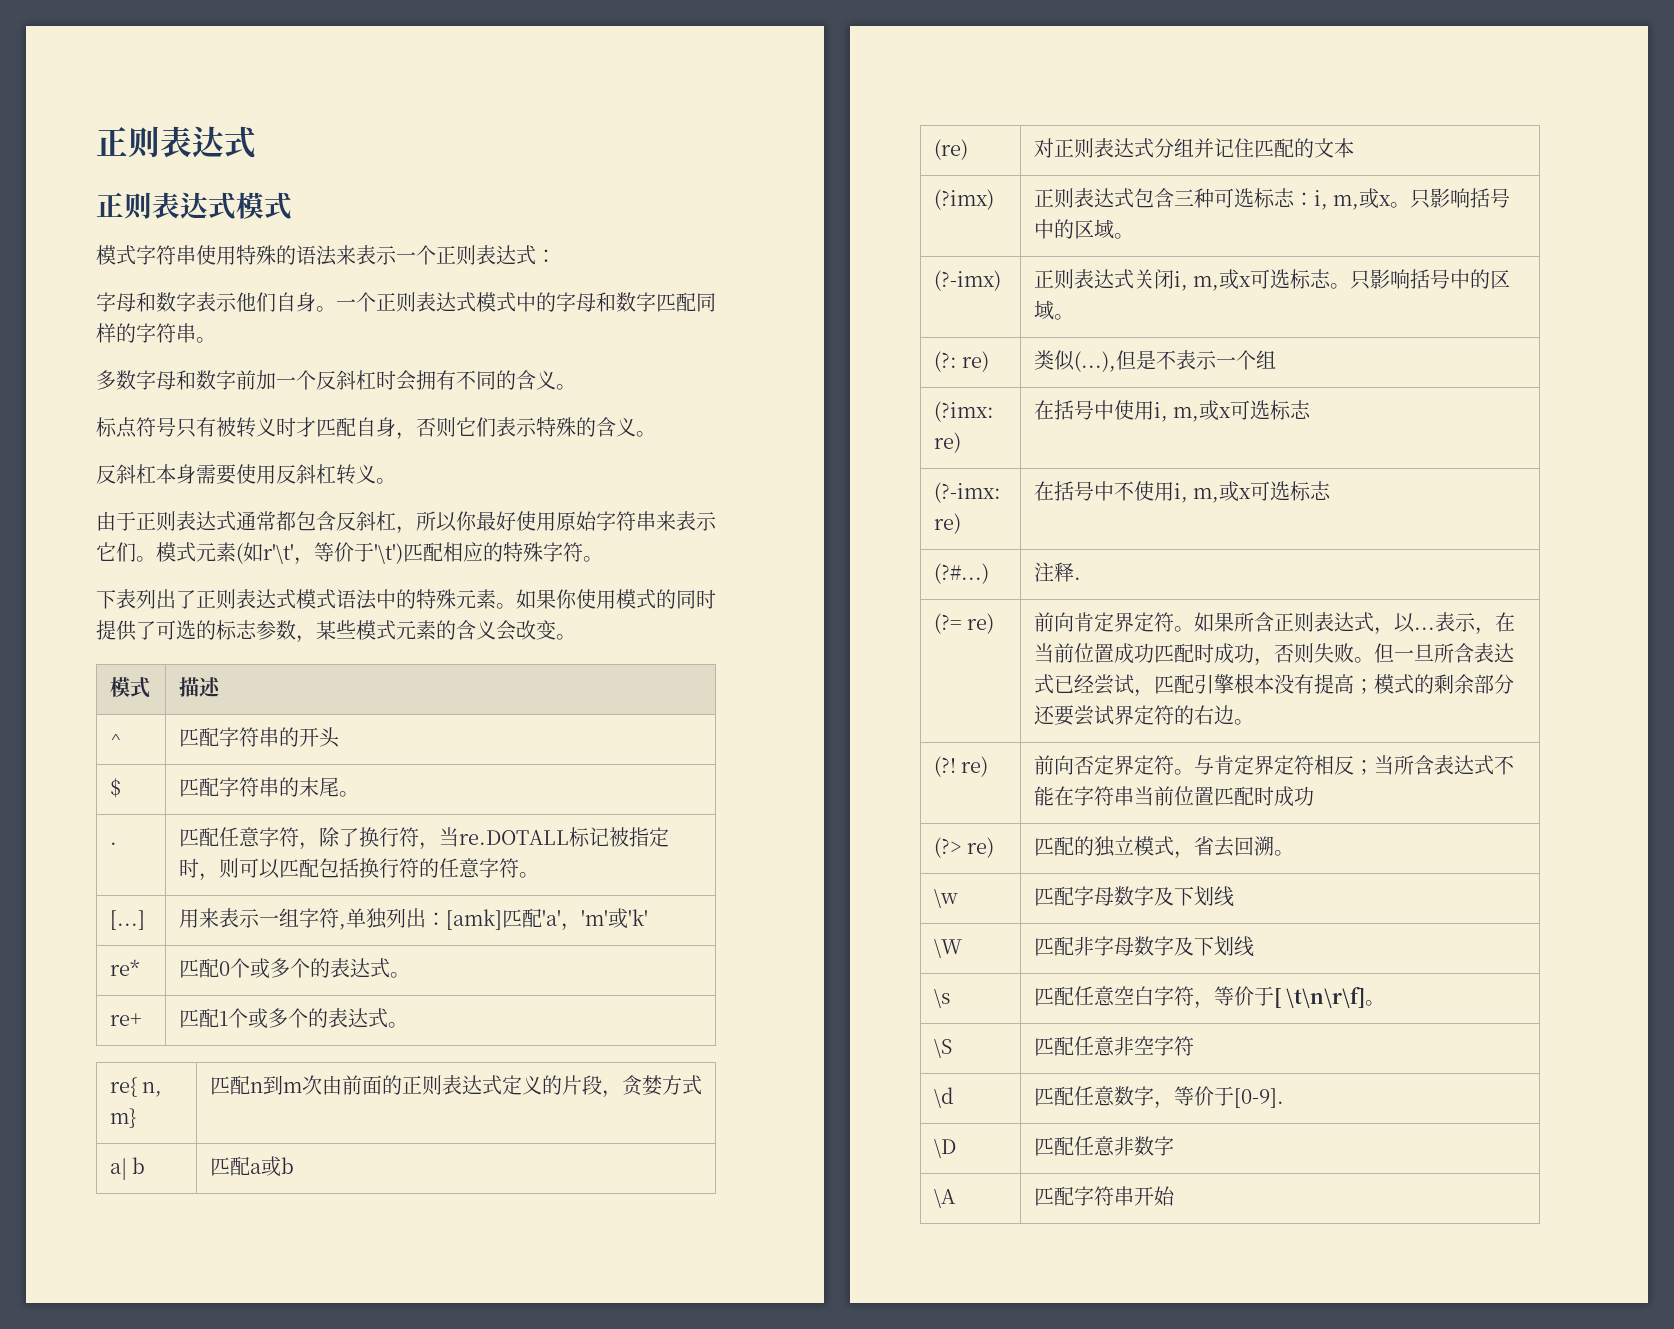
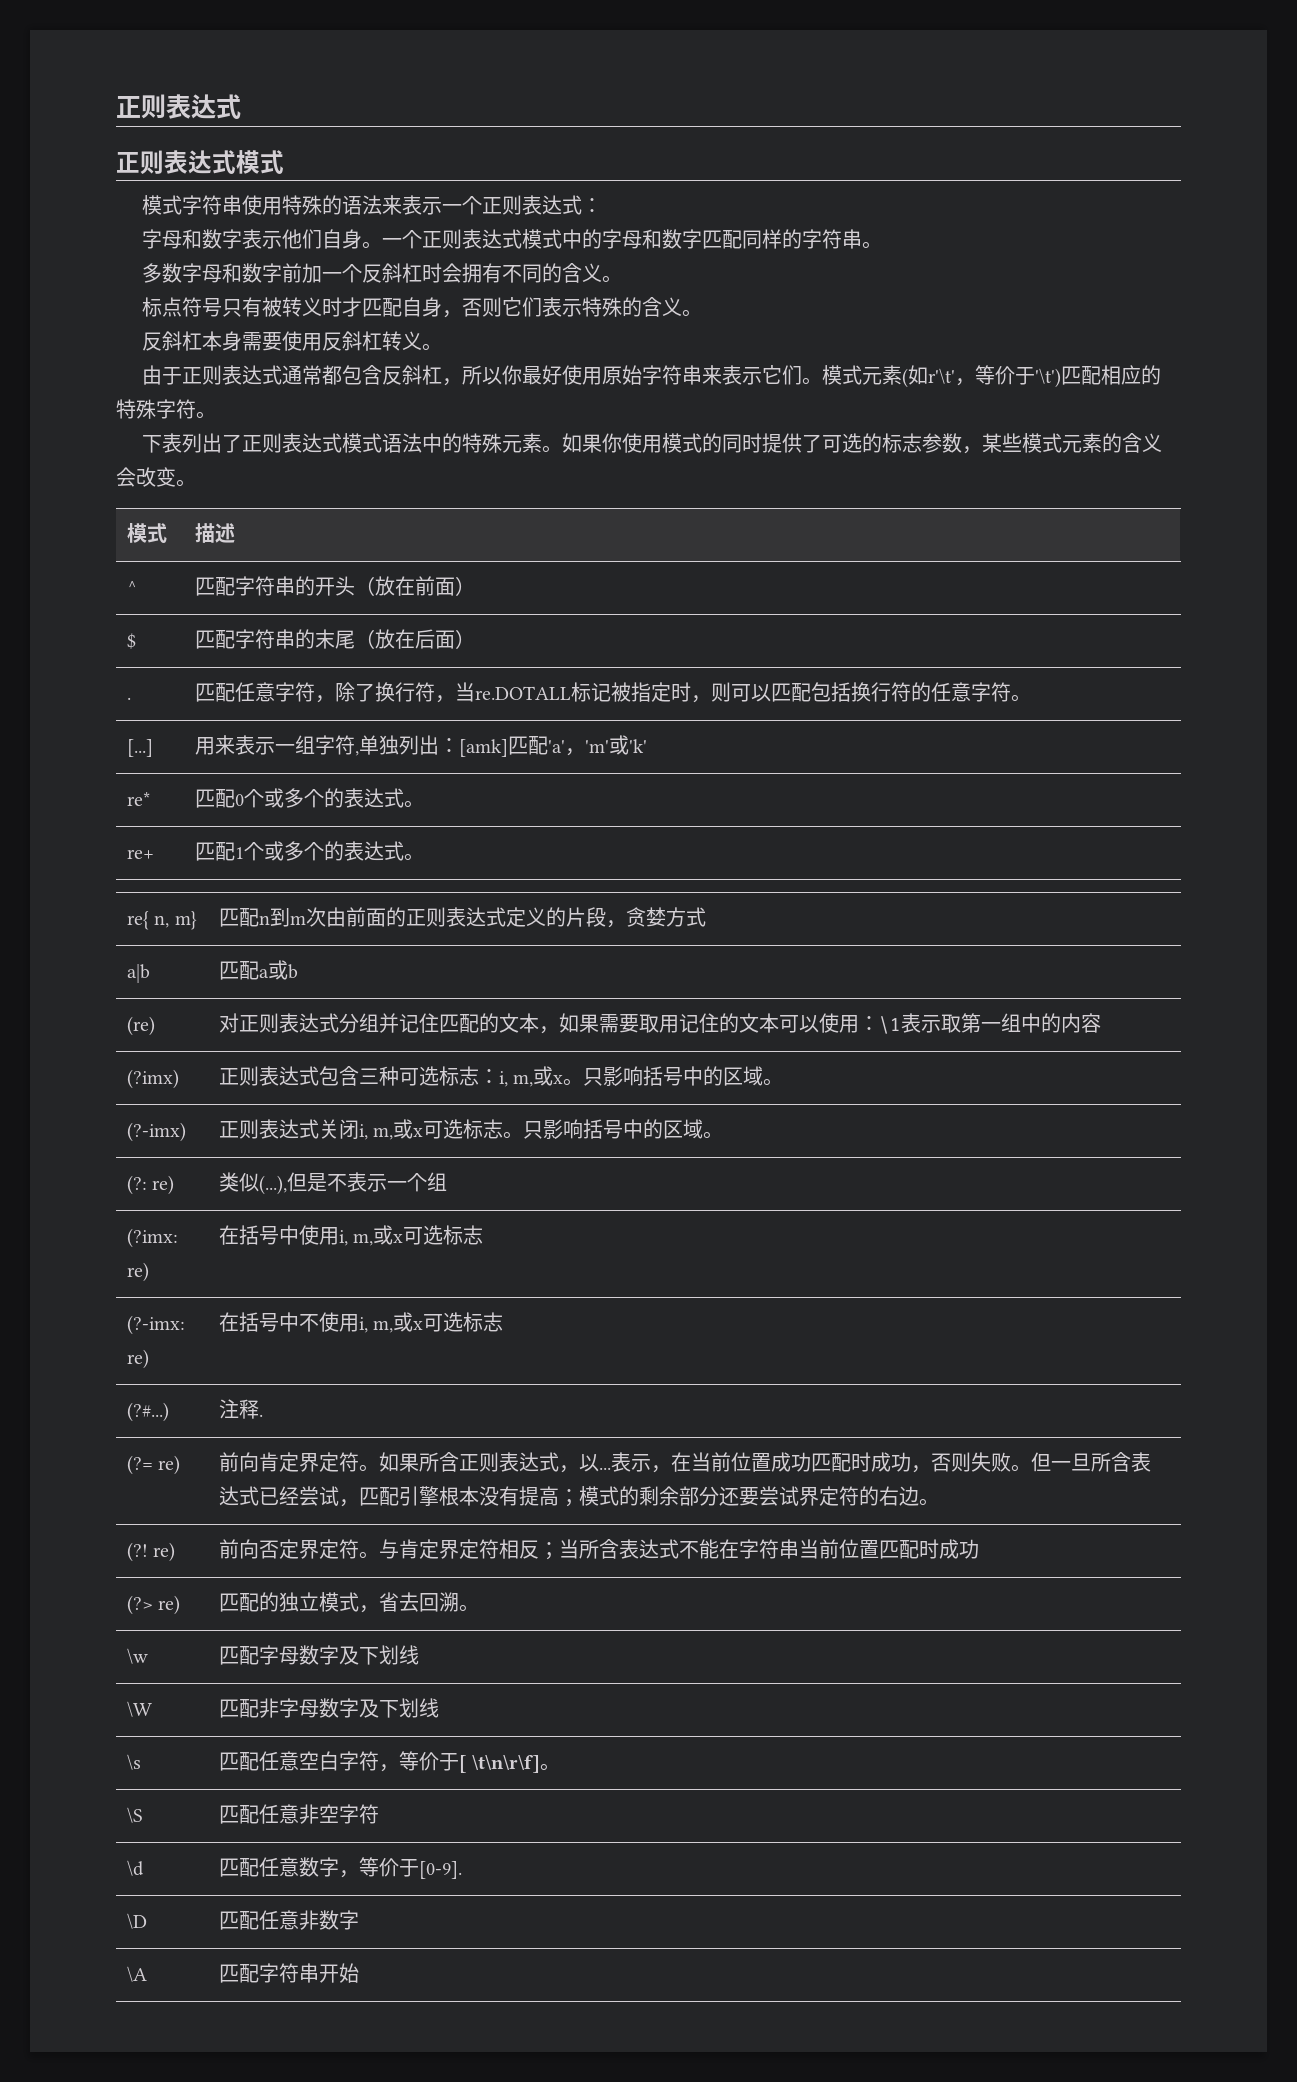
(340, 737) none -> [354,576,475,596] （放在前面）
[338,791,359,797] 。 -> [354,629,475,649] （放在后面）
[109,1157,146,1180] a| b -> [126,964,150,983] a|b
(1354, 148) none -> [538,1013,1101,1034] ，如果需要取用记住的文本可以使用：\1表示取第一组中的内容

